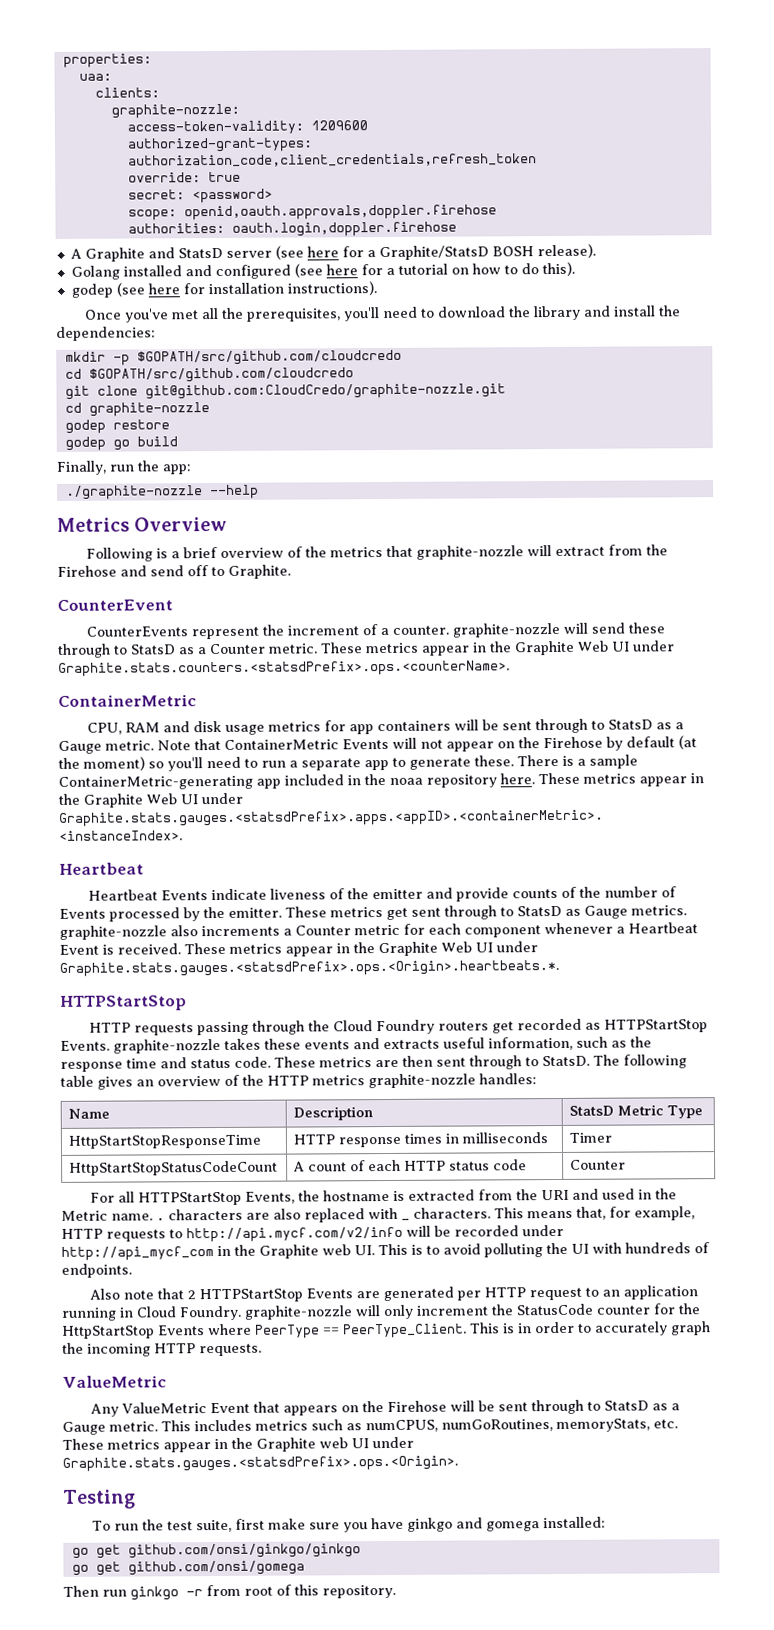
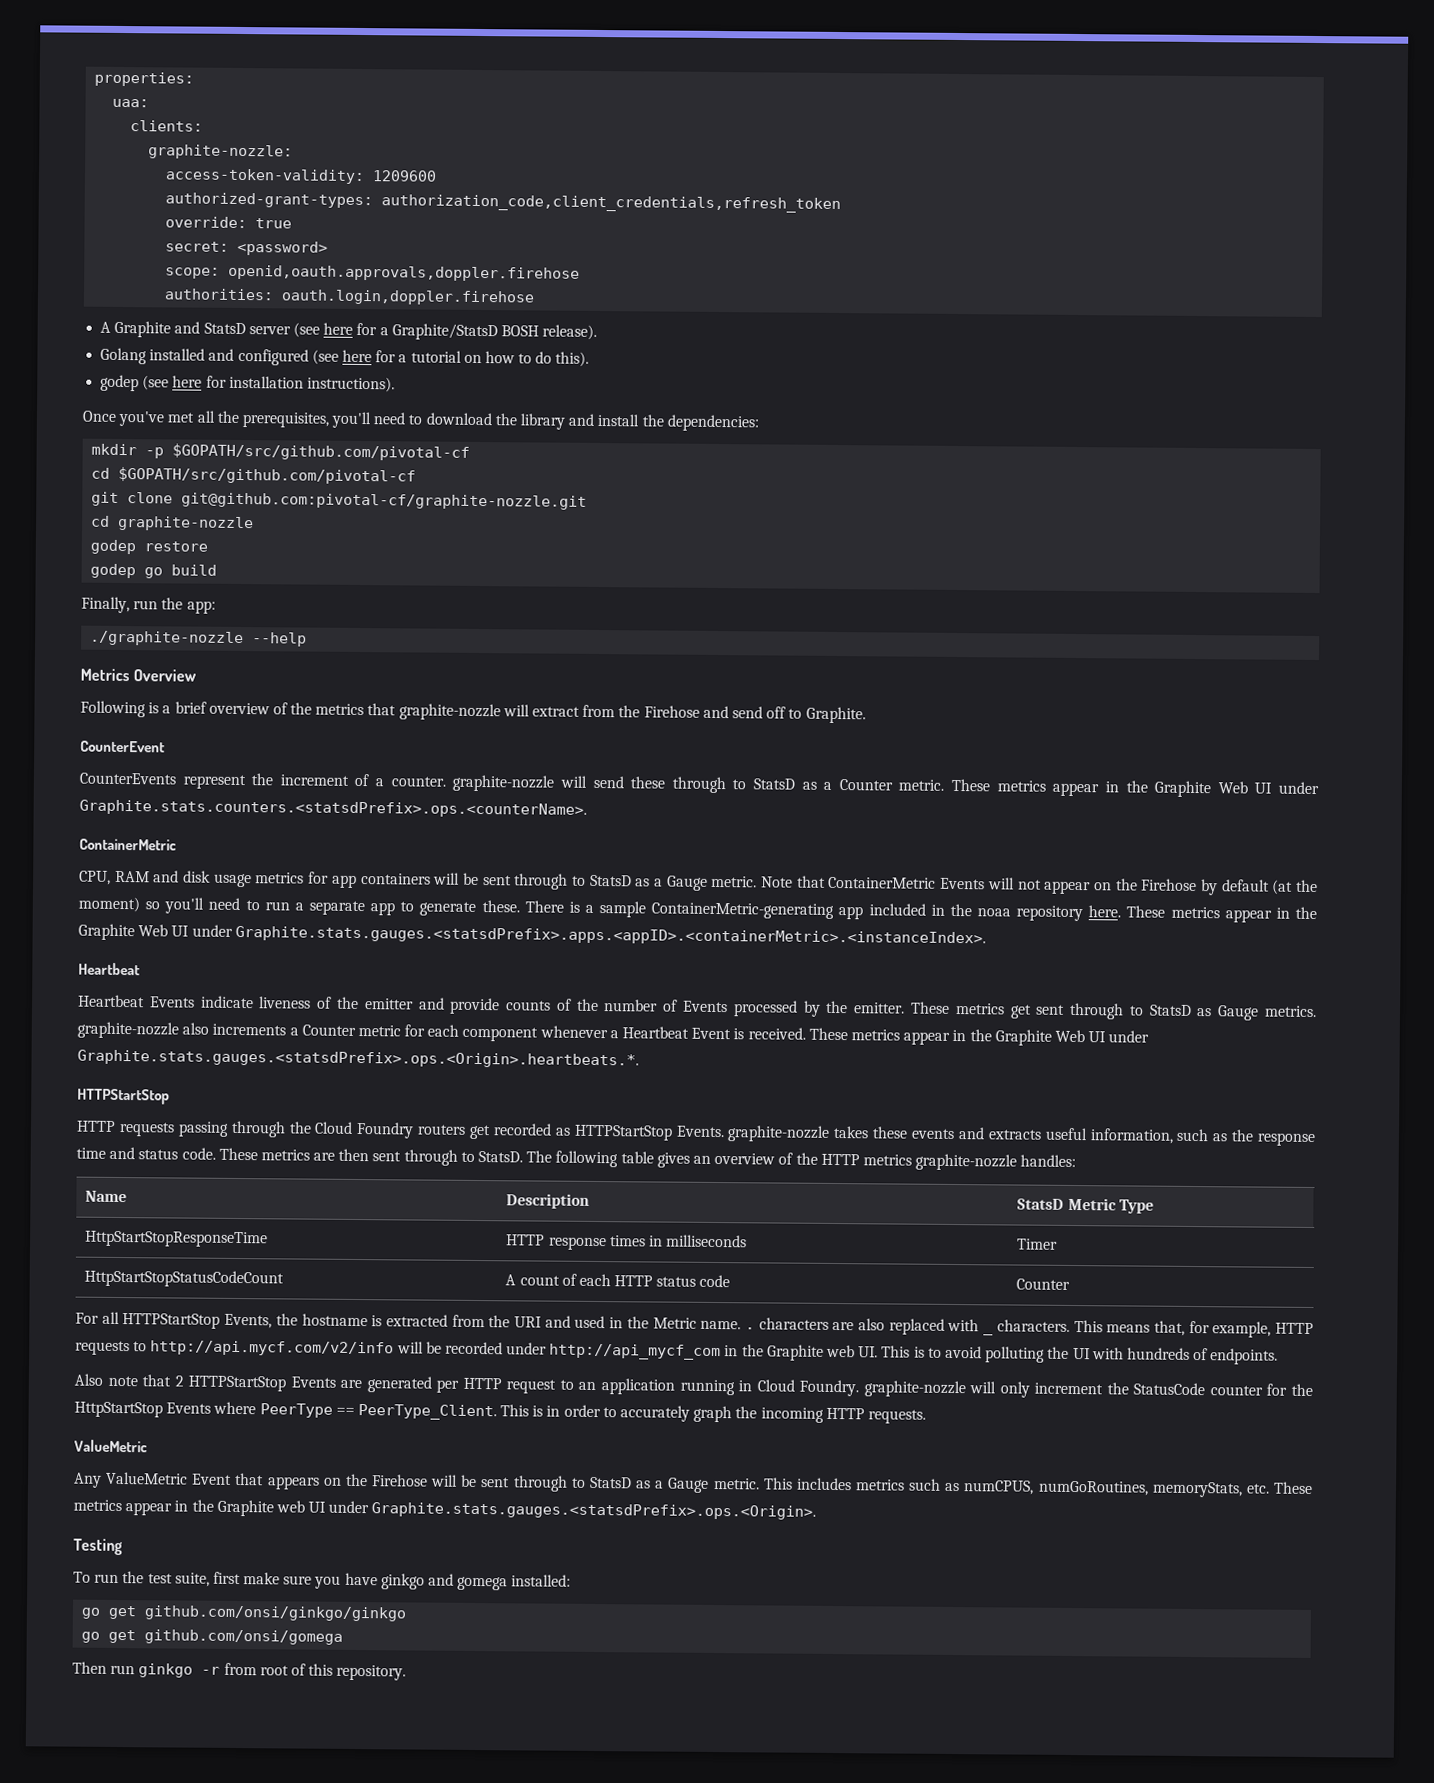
[136,349,402,366] [64,367,354,383] $GOPATH/src/github.com/cloudcredo // cd $GOPATH/src/github.com/cloudcredo -> [172,443,471,461] [91,466,417,485] $GOPATH/src/github.com/pivotal-cf // cd $GOPATH/src/github.com/pivotal-cf
[144,383,506,400] git@github.com:CloudCredo/graphite-nozzle.git -> [181,492,588,510] git@github.com:pivotal-cf/graphite-nozzle.git

